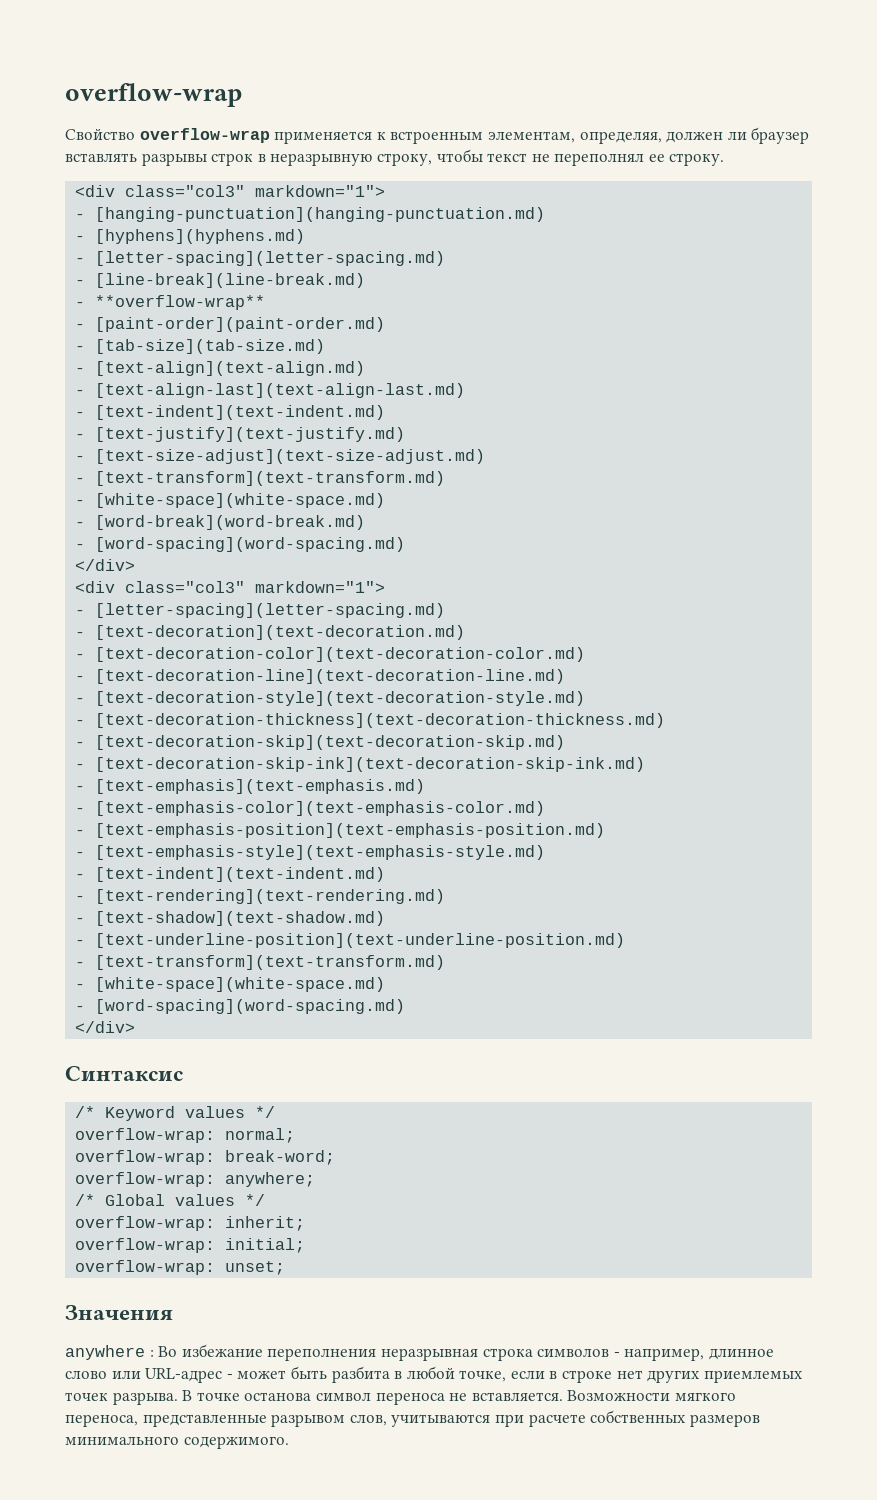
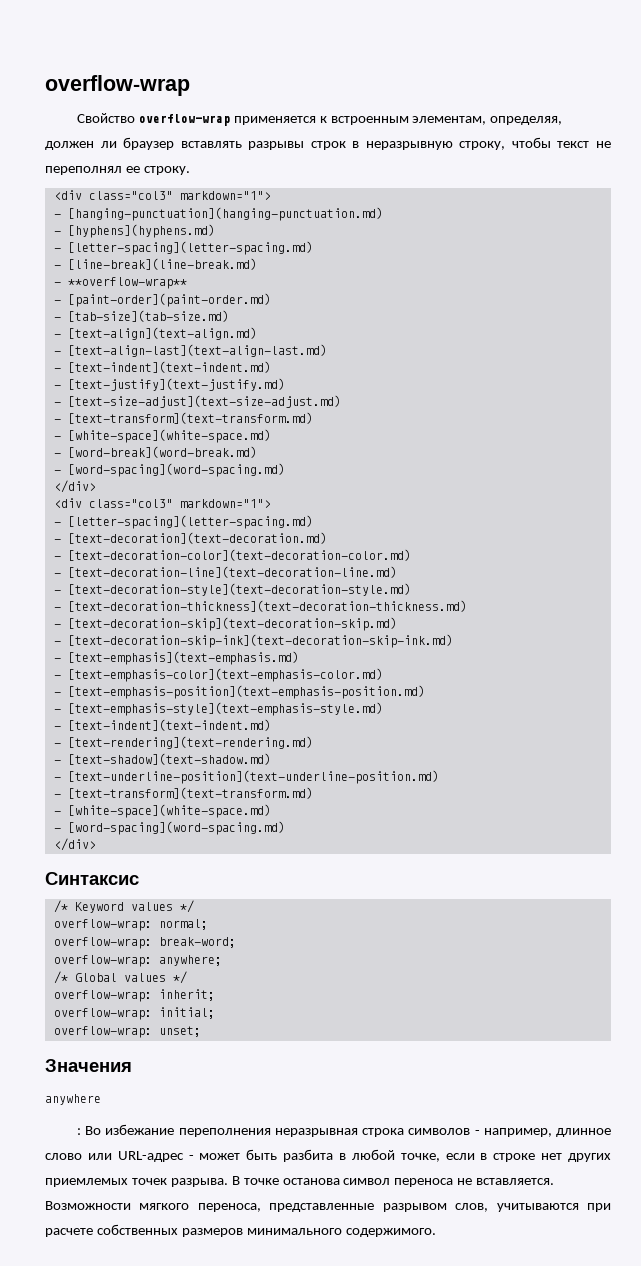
(145, 1352) none -> (101, 1099) //

